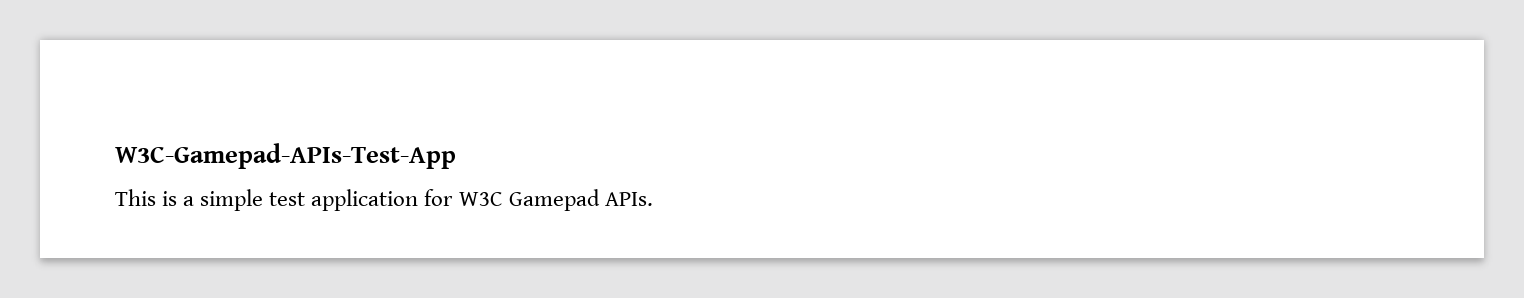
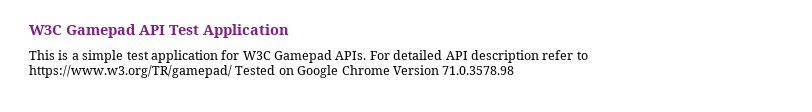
[115,143,456,169] W3C-Gamepad-APIs-Test-App -> [29,24,289,38] W3C Gamepad API Test Application
(653, 199) none -> [369,50,588,63] [29,65,515,78] For detailed API description refer to https://www.w3.org/TR/gamepad/ Tested on Google Chrome Version 71.0.3578.98

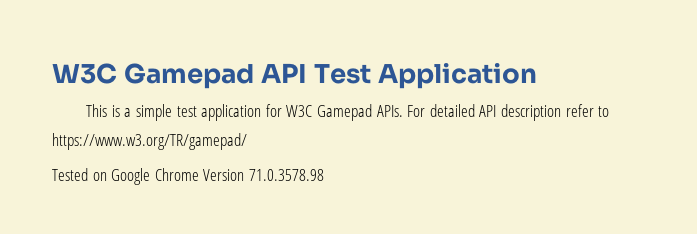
(232, 71) none -> (247, 141) //

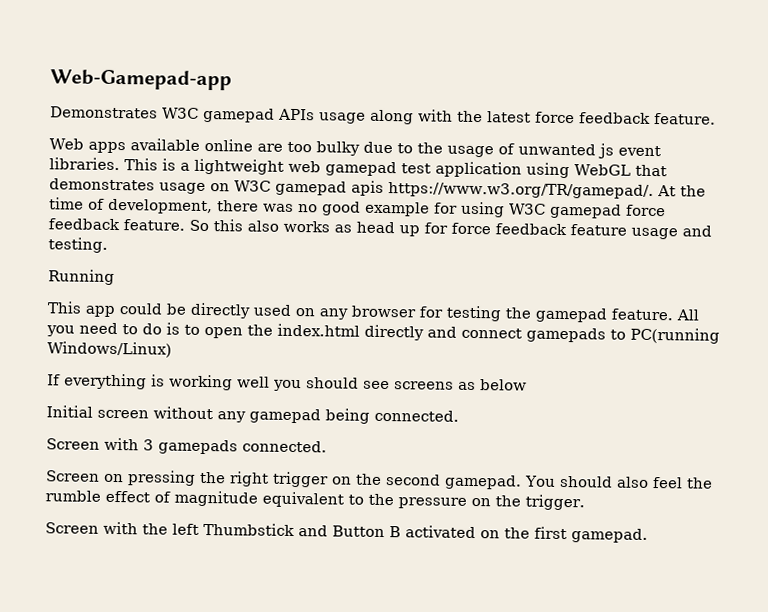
[52,63,538,89] [86,104,610,121] [52,133,247,150] [52,168,324,185] W3C Gamepad API Test Application // This is a simple test application for W3C Gamepad APIs. For detailed API description refer to https://www.w3.org/TR/gamepad/ // Tested on Google Chrome Version 71.0.3578.98 -> [50,69,232,91] [50,106,716,125] [49,138,661,159] [49,157,667,179] [49,178,706,200] [49,197,666,219] [48,218,712,240] [48,237,108,253] [48,269,115,285] [47,301,699,323] [46,322,720,344] [47,341,172,358] [47,373,527,392] [46,405,459,424] [46,437,327,455] [46,470,713,490] [45,490,585,511] [45,521,648,543] Web-Gamepad-app // Demonstrates W3C gamepad APIs usage along with the latest force feedback feature. // Web apps available online are too bulky due to the usage of unwanted js event libraries. This is a lightweight web gamepad test application using WebGL that demonstrates usage on W3C gamepad apis https://www.w3.org/TR/gamepad/. At the time of development, there was no good example for using W3C gamepad force feedback feature. So this also works as head up for force feedback feature usage and testing. // Running // This app could be directly used on any browser for testing the gamepad feature. All you need to do is to open the index.html directly and connect gamepads to PC(running Windows/Linux) // If everything is working well you should see screens as below // Initial screen without any gamepad being connected. // Screen with 3 gamepads connected. // Screen on pressing the right trigger on the second gamepad. You should also feel the rumble effect of magnitude equivalent to the pressure on the trigger. // Screen with the left Thumbstick and Button B activated on the first gamepad.

